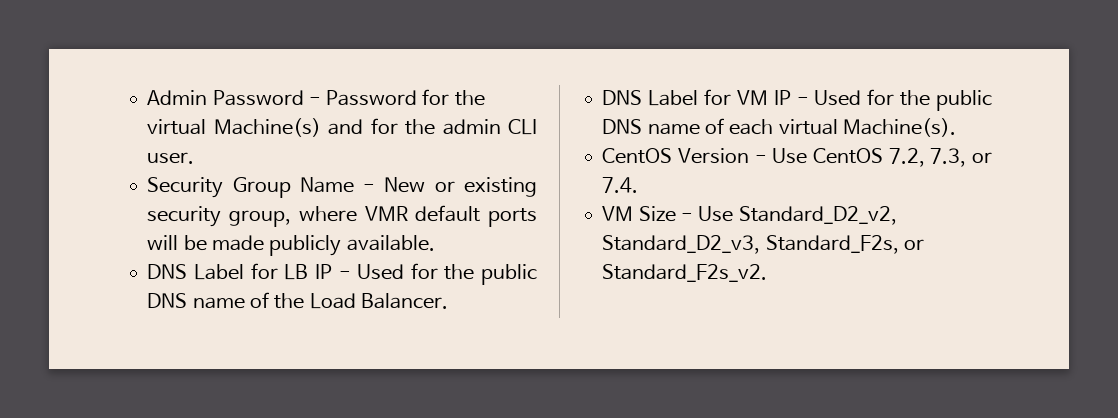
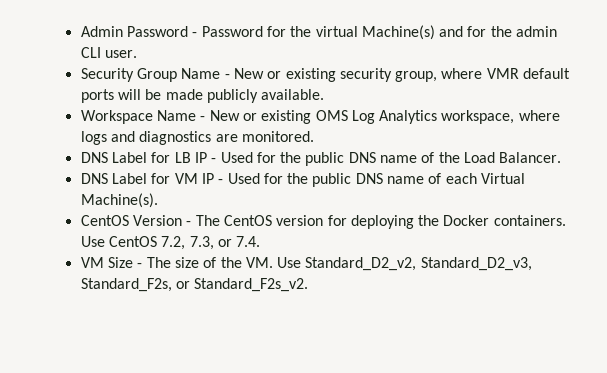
(435, 243) none -> [80,110,560,124] [80,131,314,145] // Workspace Name - New or existing OMS Log Analytics workspace, where logs and diagnostics are monitored.
[778,119,838,135] virtual -> [481,173,526,184] Virtual
(767, 159) none -> [195,215,566,229] The CentOS version for deploying the Docker containers.
(693, 217) none -> [146,257,273,268] The size of the VM.

